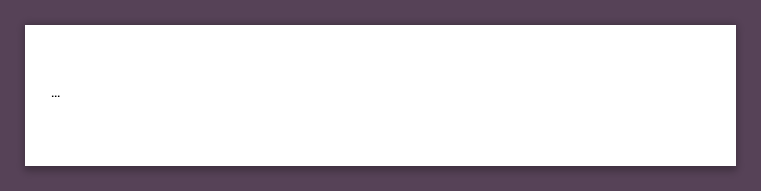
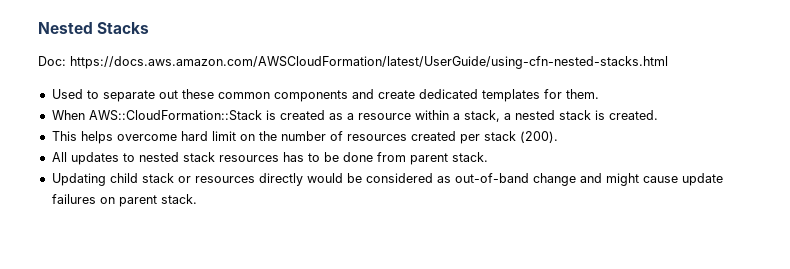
[51,95,60,97] ... -> [38,22,150,34] [38,56,668,69] [51,89,599,102] [51,110,658,122] [51,131,558,144] [51,152,488,165] [51,173,723,186] [51,194,197,207] Nested Stacks // Doc: https://docs.aws.amazon.com/AWSCloudFormation/latest/UserGuide/using-cfn-nested-stacks.html // Used to separate out these common components and create dedicated templates for them. // When AWS::CloudFormation::Stack is created as a resource within a stack, a nested stack is created. // This helps overcome hard limit on the number of resources created per stack (200). // All updates to nested stack resources has to be done from parent stack. // Updating child stack or resources directly would be considered as out-of-band change and might cause update failures on parent stack.

